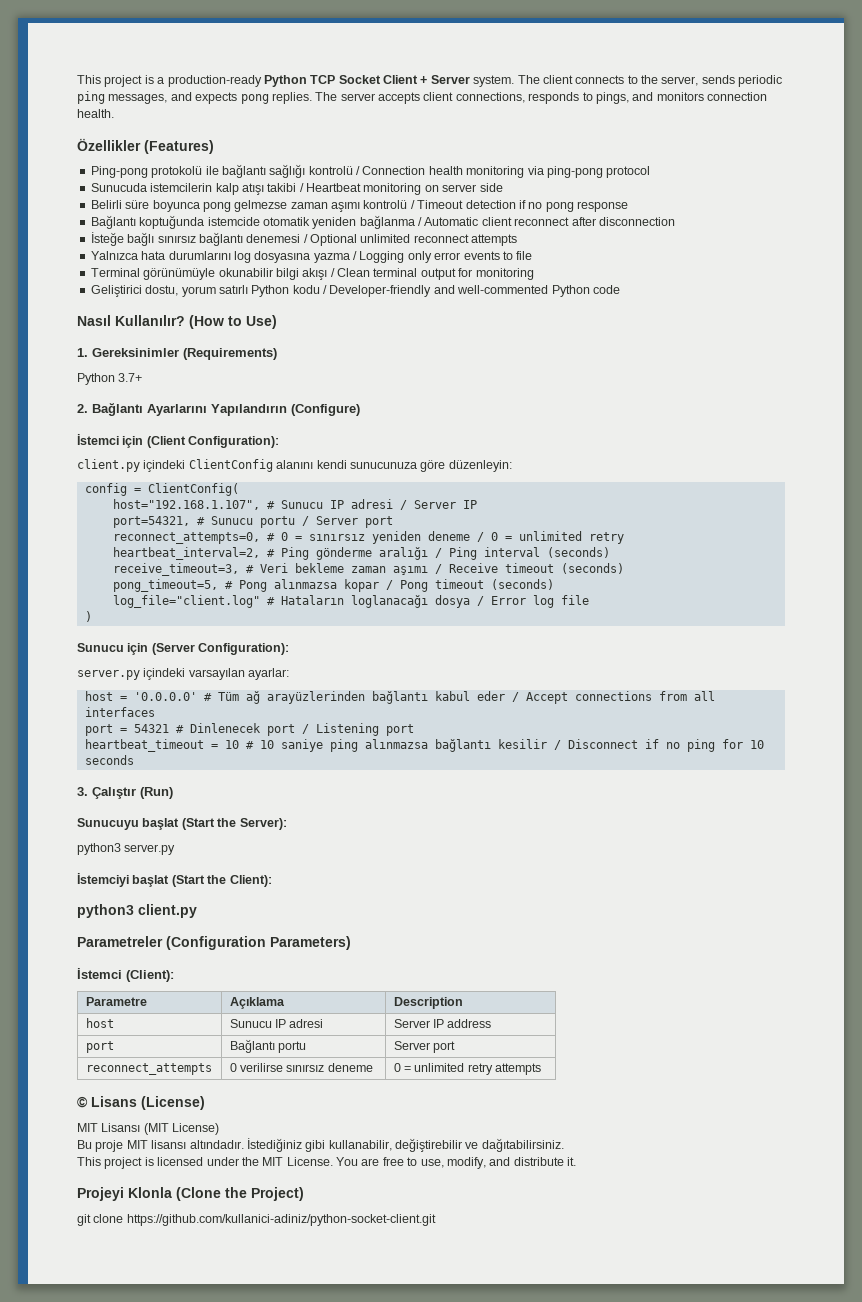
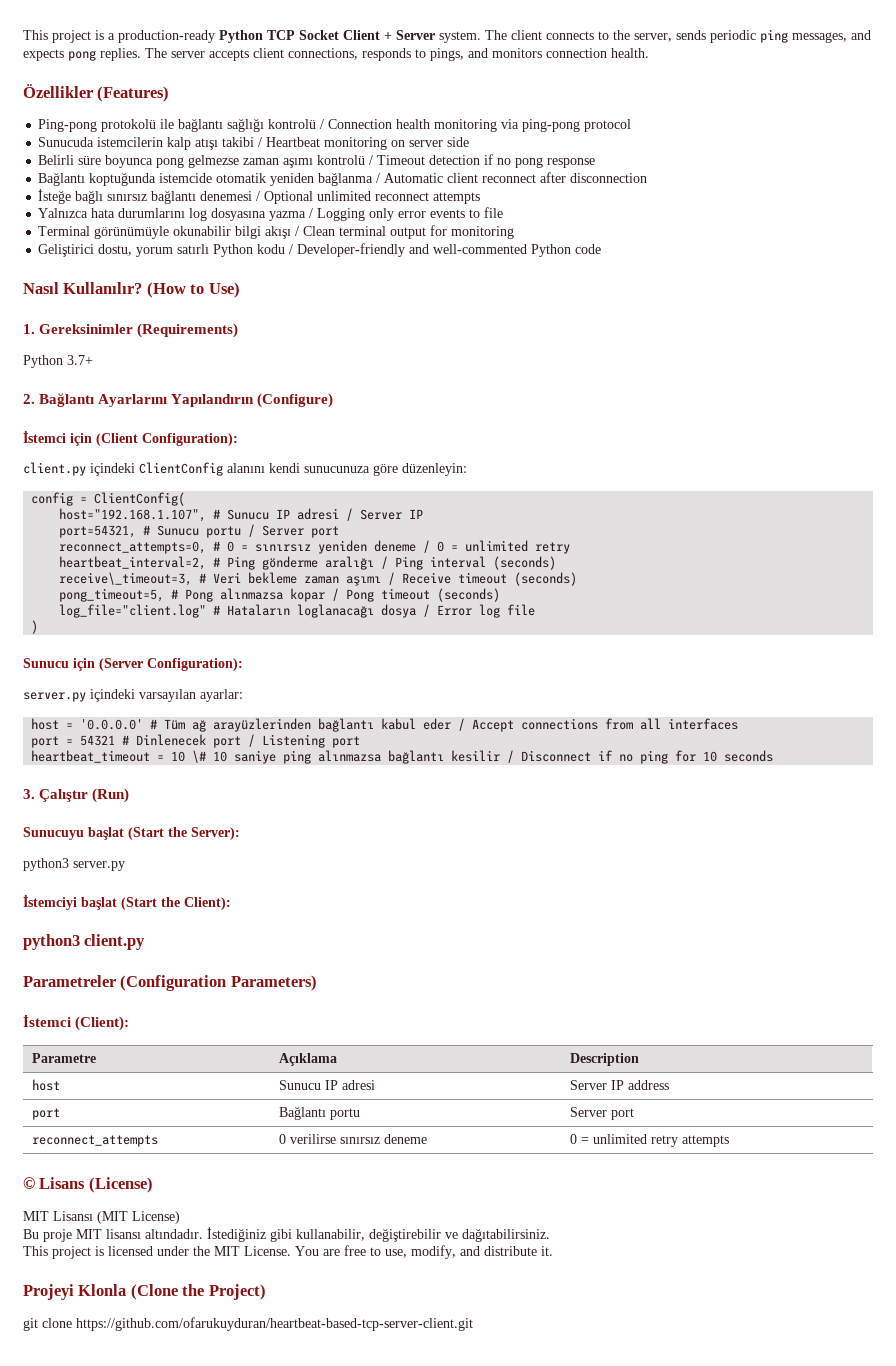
[112,563,239,576] receive_timeout=3, -> [59,572,193,586] receive\_timeout=3,
[245,741,254,749] # -> [192,750,207,763] \#
[126,1214,436,1226] https://github.com/kullanici-adiniz/python-socket-client.git -> [76,1317,473,1331] https://github.com/ofarukuyduran/heartbeat-based-tcp-server-client.git

